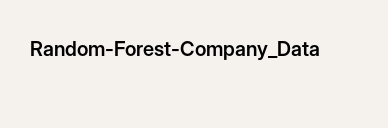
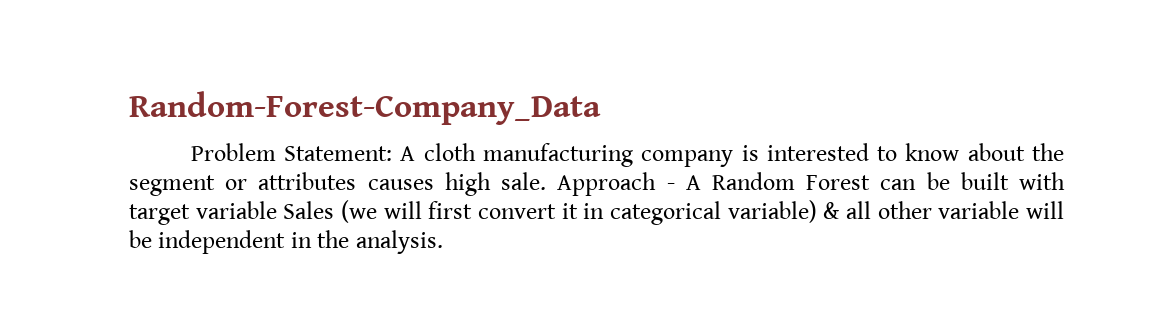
(320, 51) none -> [190,143,1064,167] [129,172,1065,196] [129,200,1064,225] [129,230,443,254] // Problem Statement: A cloth manufacturing company is interested to know about the segment or attributes causes high sale. Approach - A Random Forest can be built with target variable Sales (we will first convert it in categorical variable) & all other variable will be independent in the analysis.

